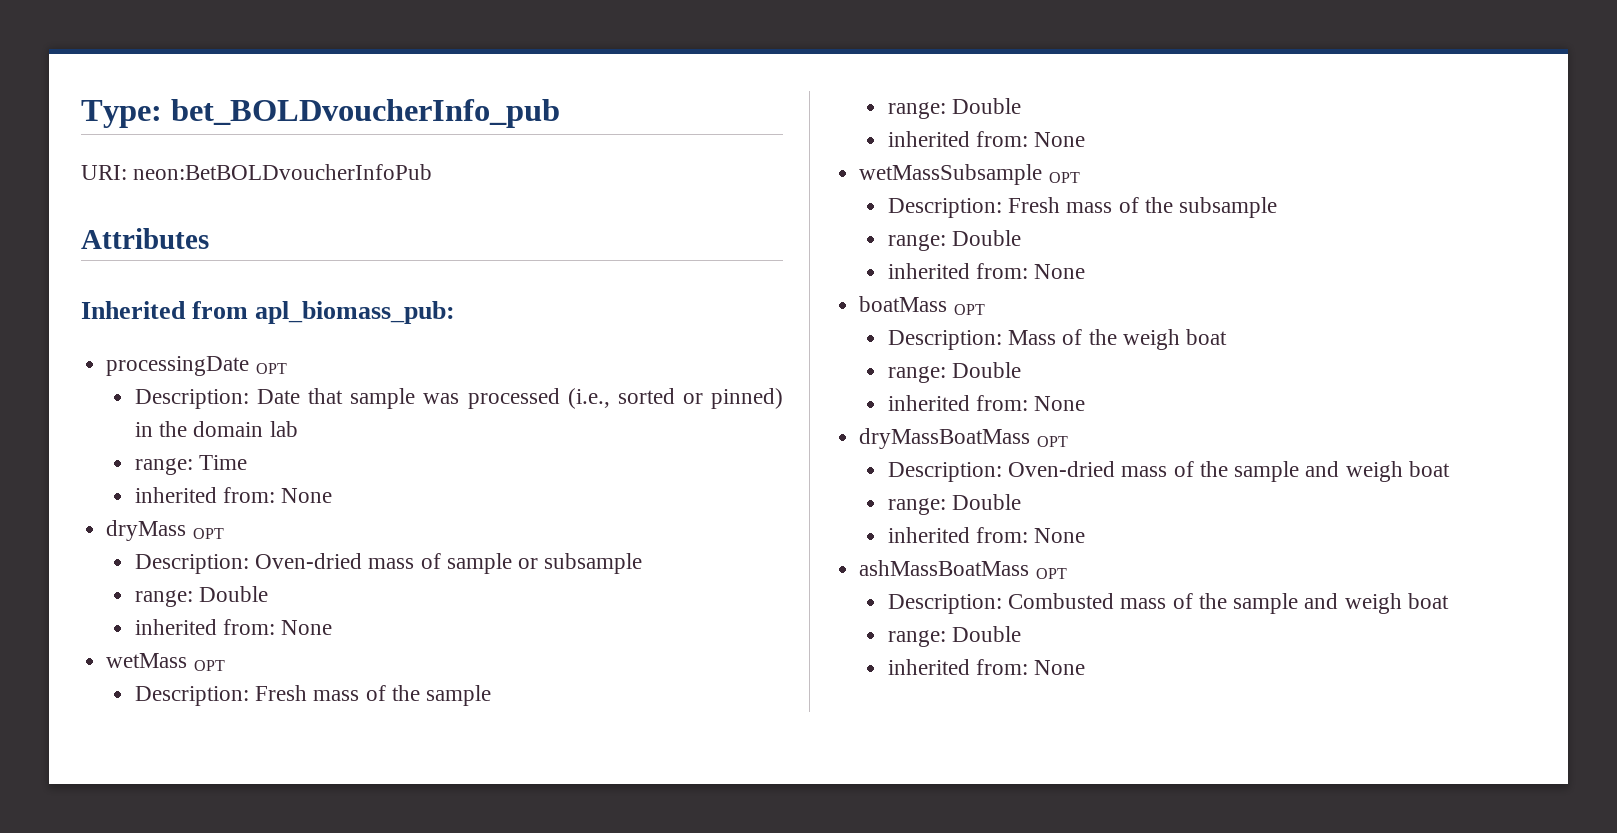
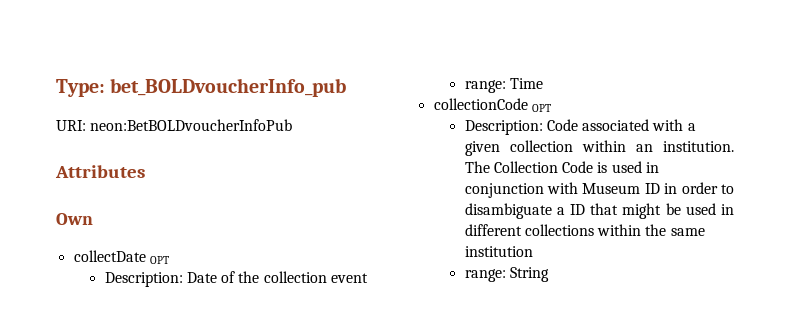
[81,301,456,324] [106,356,250,376] Inherited from apl_biomass_pub: // processingDate -> [56,213,93,225] [73,250,146,262] Own // collectDate
[308,388,784,409] [135,421,298,437] [135,455,248,475] [135,487,333,503] [106,520,224,541] [135,553,643,574] [135,586,269,607] [135,619,333,635] [106,653,225,671] [135,685,492,706] [888,98,1022,119] [888,131,1086,147] [859,164,1080,185] [888,197,1278,218] [888,230,1022,251] [888,263,1086,279] [859,296,985,315] [888,329,1228,350] [888,362,1022,383] [888,395,1086,411] [859,428,1068,449] [888,461,1450,482] [888,494,1022,515] [888,527,1086,543] [859,560,1067,579] [888,593,1449,614] [888,626,1022,647] [888,659,1086,675] that sample was processed (i.e., sorted or pinned) in the domain lab // range: Time // inherited from: None // dryMass OPT // Description: Oven-dried mass of sample or subsample // range: Double // inherited from: None // wetMass OPT // Description: Fresh mass of the sample // range: Double // inherited from: None // wetMassSubsample OPT // Description: Fresh mass of the subsample // range: Double // inherited from: None // boatMass OPT // Description: Mass of the weigh boat // range: Double // inherited from: None // dryMassBoatMass OPT // Description: Oven-dried mass of the sample and weigh boat // range: Double // inherited from: None // ashMassBoatMass OPT // Description: Combusted mass of the sample and weigh boat // range: Double // inherited from: None -> [221,271,369,283] [464,78,543,93] [433,98,551,112] [464,119,696,135] [464,140,734,156] [464,161,660,173] [464,182,734,198] [464,203,734,219] [464,224,705,236] [464,246,533,257] [464,267,549,282] of the collection event // range: Time // collectionCode OPT // Description: Code associated with a given collection within an institution. The Collection Code is used in conjunction with Museum ID in order to disambiguate a ID that might be used in different collections within the same institution // range: String

